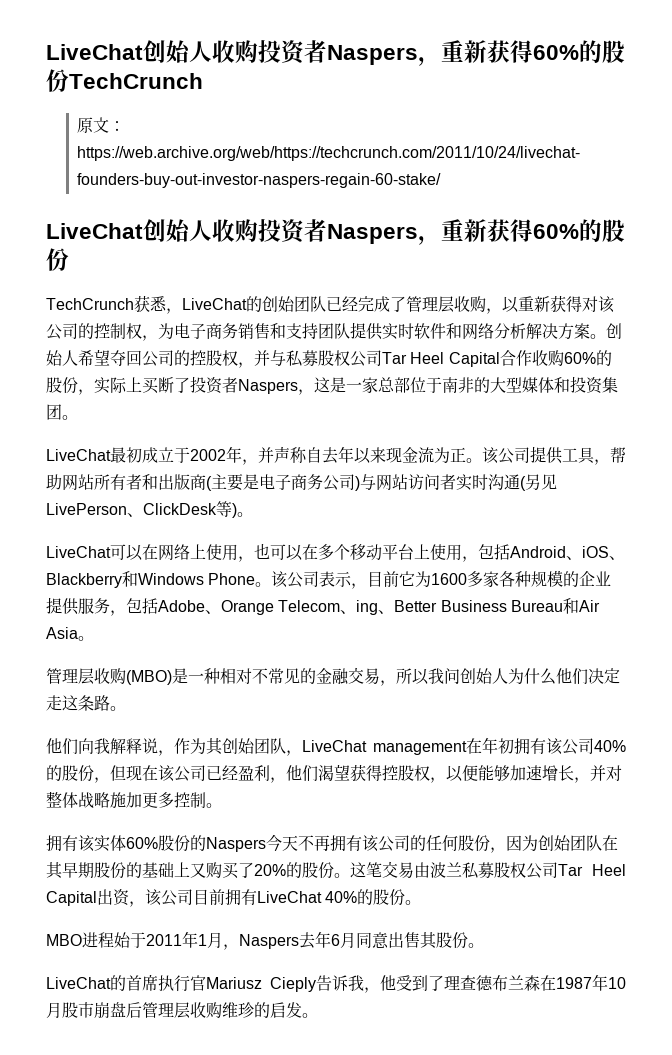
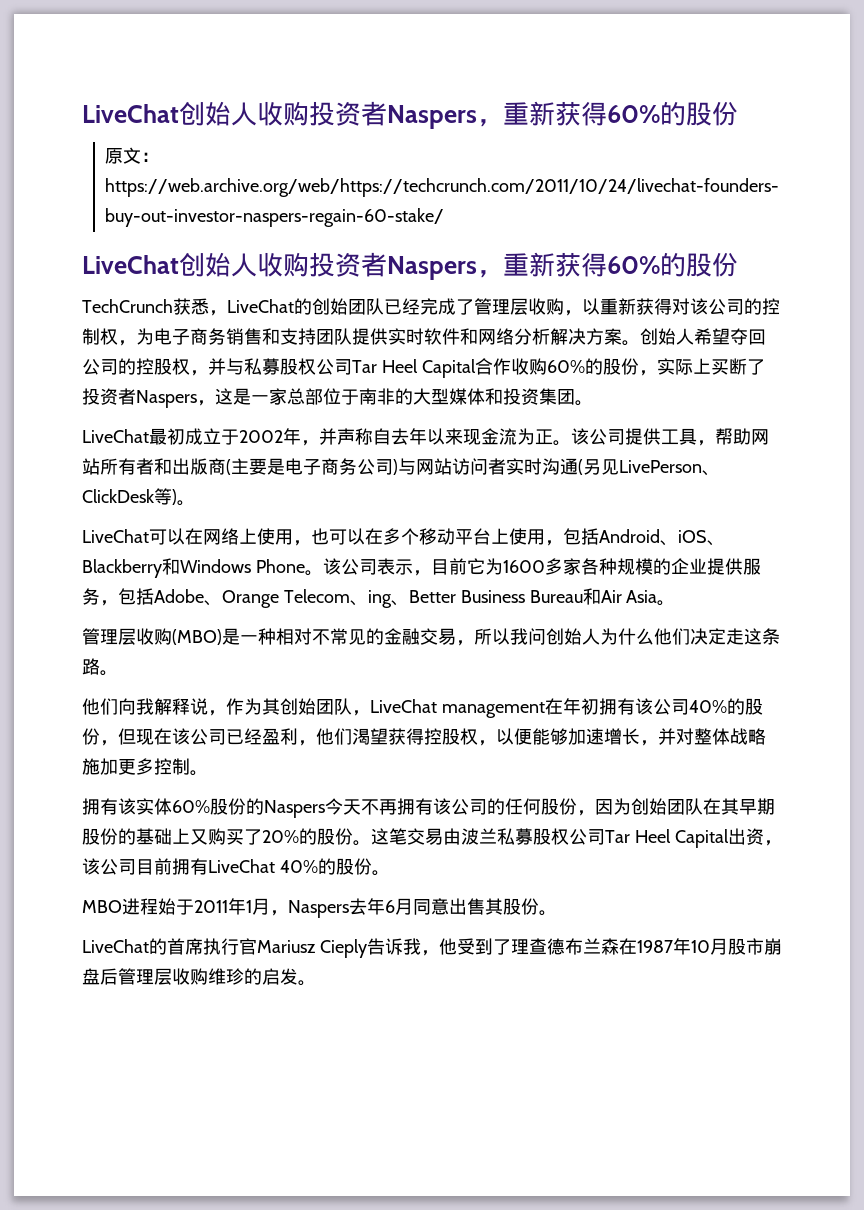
[69,73,203,89] TechCrunch -> (738, 113) none

